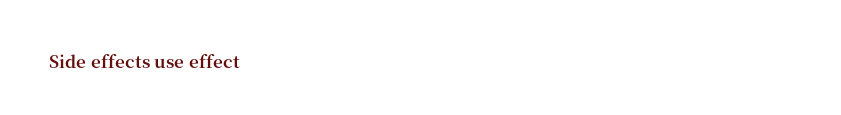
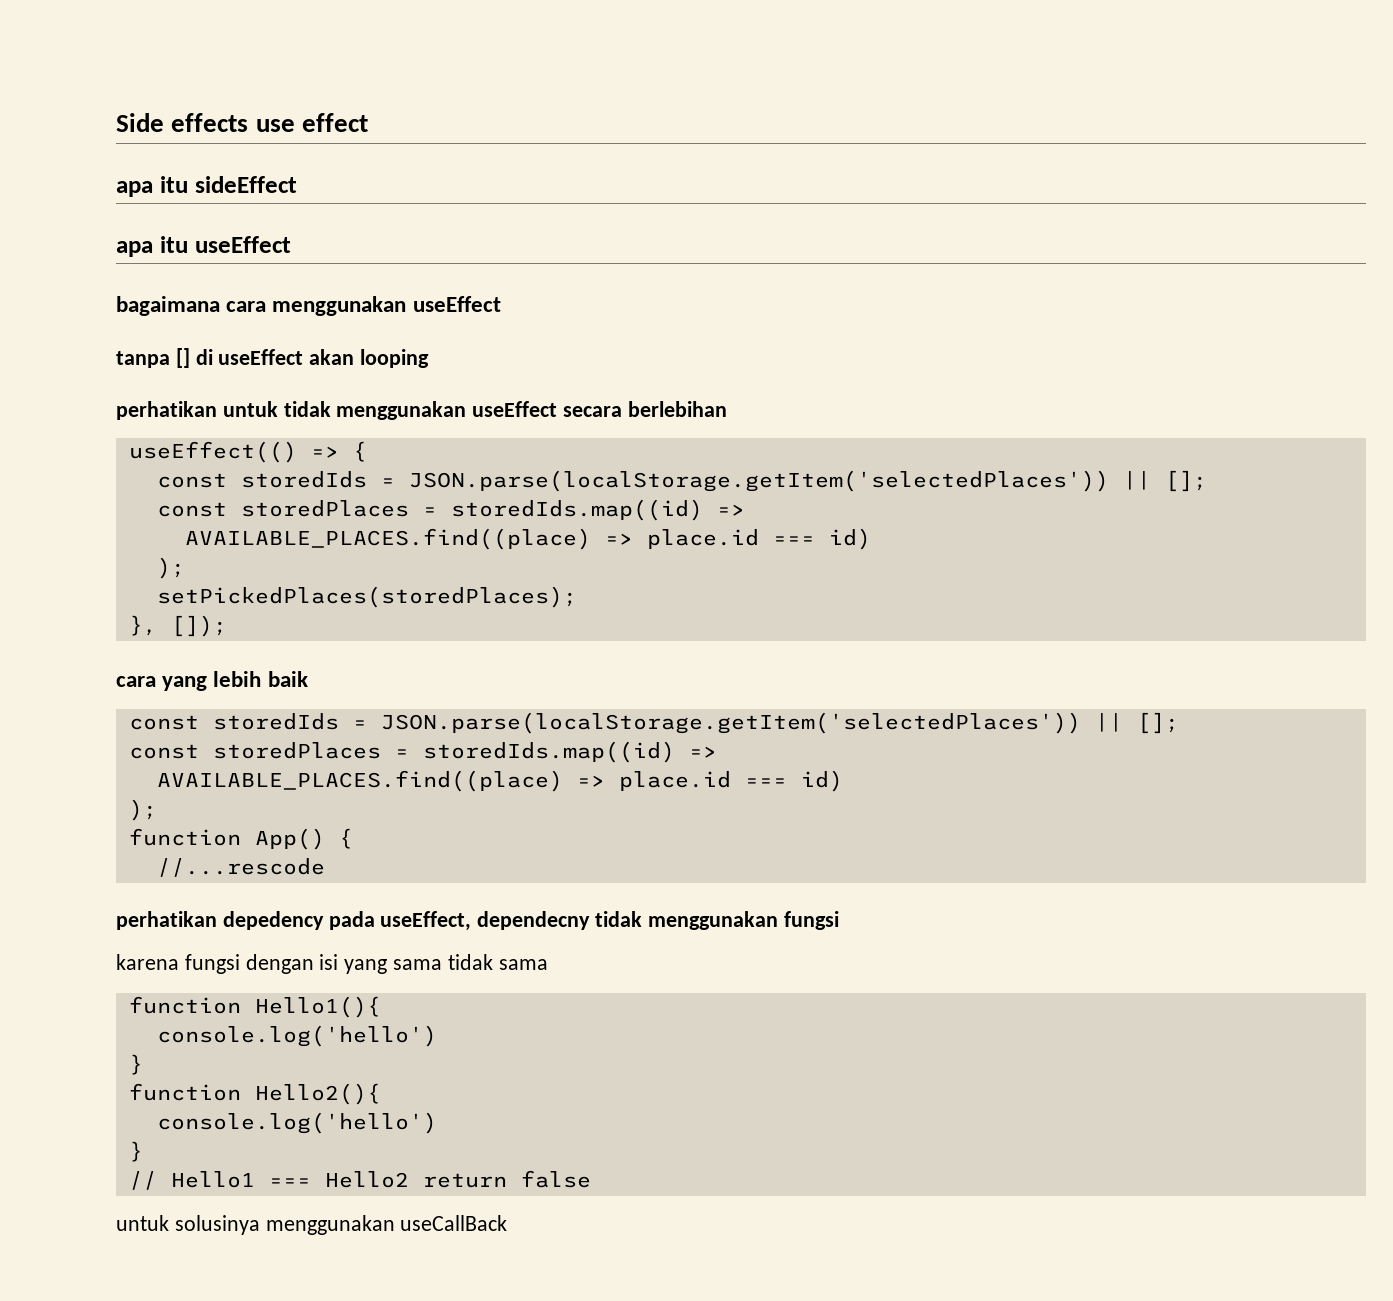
(240, 61) none -> [116,176,297,197] [116,236,291,257] [116,296,501,316] [116,348,430,368] [116,401,727,420] [128,441,367,463] [156,470,1207,492] [156,499,745,521] [184,528,871,550] [156,557,185,579] [156,586,577,608] [128,615,227,637] [116,671,308,691] [128,712,1179,734] [128,741,717,763] [156,770,843,792] [128,799,157,821] [128,828,353,850] [156,858,325,877] [116,911,839,931] [116,954,548,974] [128,996,381,1018] [156,1025,437,1047] [128,1054,143,1075] [128,1083,381,1105] [156,1112,437,1134] [128,1141,143,1162] [128,1170,591,1190] [116,1215,508,1235] // apa itu sideEffect // apa itu useEffect // bagaimana cara menggunakan useEffect // tanpa [] di useEffect akan looping // perhatikan untuk tidak menggunakan useEffect secara berlebihan // useEffect(() => { // const storedIds = JSON.parse(localStorage.getItem('selectedPlaces')) || []; // const storedPlaces = storedIds.map((id) => // AVAILABLE_PLACES.find((place) => place.id === id) // ); // setPickedPlaces(storedPlaces); // }, []); // cara yang lebih baik // const storedIds = JSON.parse(localStorage.getItem('selectedPlaces')) || []; // const storedPlaces = storedIds.map((id) => // AVAILABLE_PLACES.find((place) => place.id === id) // ); // function App() { // //...rescode // perhatikan depedency pada useEffect, dependecny tidak menggunakan fungsi // karena fungsi dengan isi yang sama tidak sama // function Hello1(){ // console.log('hello') // } // function Hello2(){ // console.log('hello') // } // // Hello1 === Hello2 return false // untuk solusinya menggunakan useCallBack

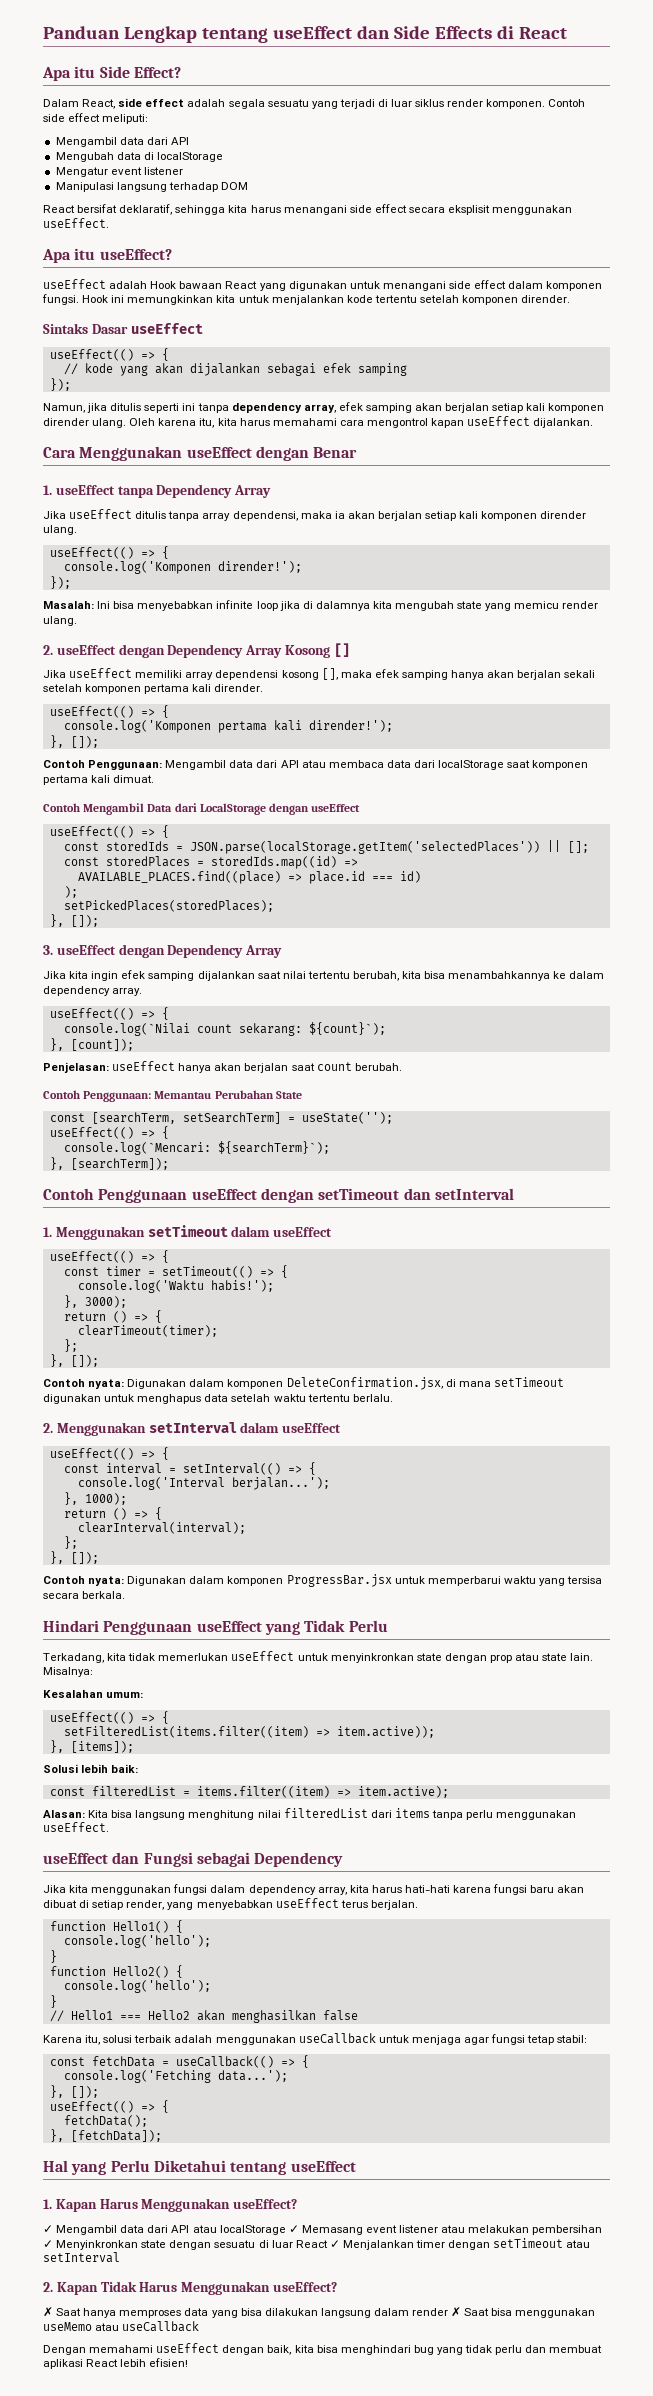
[116,113,368,132] [116,176,297,197] [116,236,291,257] [116,296,501,316] [116,348,430,368] [116,401,727,420] Side effects use effect // apa itu sideEffect // apa itu useEffect // bagaimana cara menggunakan useEffect // tanpa [] di useEffect akan looping // perhatikan untuk tidak menggunakan useEffect secara berlebihan -> [43,26,567,43] [42,66,181,81] [43,98,586,109] [43,113,149,124] [55,137,189,147] [55,152,223,162] [55,167,183,177] [55,182,248,192] [43,204,573,215] [43,218,109,228] [42,248,172,263] [43,279,603,291] [42,294,571,305] [43,323,203,334] [49,348,169,361] [63,363,407,376] [49,378,71,391] [43,402,605,413] [43,416,594,428] [43,446,358,461] [43,484,272,498] [43,509,587,521] [43,525,77,535] [49,546,169,559] [63,561,302,574] [49,576,71,589] [43,600,599,611] [43,616,77,626] [43,643,350,658] [43,668,596,680] [43,684,264,694] [49,705,169,718] [63,720,393,733] [49,735,99,748] [43,760,589,770] [43,775,155,785] [43,803,361,815] Panduan Lengkap tentang useEffect dan Side Effects di React // Apa itu Side Effect? // Dalam React, side effect adalah segala sesuatu yang terjadi di luar siklus render komponen. Contoh side effect meliputi: // Mengambil data dari API // Mengubah data di localStorage // Mengatur event listener // Manipulasi langsung terhadap DOM // React bersifat deklaratif, sehingga kita harus menangani side effect secara eksplisit menggunakan useEffect. // Apa itu useEffect? // useEffect adalah Hook bawaan React yang digunakan untuk menangani side effect dalam komponen fungsi. Hook ini memungkinkan kita untuk menjalankan kode tertentu setelah komponen dirender. // Sintaks Dasar useEffect // useEffect(() => { // // kode yang akan dijalankan sebagai efek samping // }); // Namun, jika ditulis seperti ini tanpa dependency array, efek samping akan berjalan setiap kali komponen dirender ulang. Oleh karena itu, kita harus memahami cara mengontrol kapan useEffect dijalankan. // Cara Menggunakan useEffect dengan Benar // 1. useEffect tanpa Dependency Array // Jika useEffect ditulis tanpa array dependensi, maka ia akan berjalan setiap kali komponen dirender ulang. // useEffect(() => { // console.log('Komponen dirender!'); // }); // Masalah: Ini bisa menyebabkan infinite loop jika di dalamnya kita mengubah state yang memicu render ulang. // 2. useEffect dengan Dependency Array Kosong [] // Jika useEffect memiliki array dependensi kosong [], maka efek samping hanya akan berjalan sekali setelah komponen pertama kali dirender. // useEffect(() => { // console.log('Komponen pertama kali dirender!'); // }, []); // Contoh Penggunaan: Mengambil data dari API atau membaca data dari localStorage saat komponen pertama kali dimuat. // Contoh Mengambil Data dari LocalStorage dengan useEffect
[116,671,308,691] [128,712,1179,734] [128,741,717,763] [156,770,843,792] [128,799,157,821] [128,828,353,850] [156,858,325,877] [116,911,839,931] [116,954,548,974] [128,996,381,1018] [156,1025,437,1047] cara yang lebih baik // const storedIds = JSON.parse(localStorage.getItem('selectedPlaces')) || []; // const storedPlaces = storedIds.map((id) => // AVAILABLE_PLACES.find((place) => place.id === id) // ); // function App() { // //...rescode // perhatikan depedency pada useEffect, dependecny tidak menggunakan fungsi // karena fungsi dengan isi yang sama tidak sama // function Hello1(){ // console.log('hello') -> [43,944,283,958] [43,970,605,981] [43,986,143,996] [49,1007,169,1020] [63,1022,386,1036] [49,1038,134,1051] [43,1061,402,1073] [43,1090,302,1102] [49,1112,393,1124] [49,1126,169,1139] [63,1141,330,1155] [49,1157,169,1170] [43,1188,514,1203] [43,1225,333,1240] [49,1250,169,1263] [63,1265,288,1278] [77,1280,274,1293] [63,1295,127,1308] [63,1310,162,1323] [77,1325,218,1337] [63,1339,78,1352] [49,1354,99,1367] [43,1377,564,1390] [43,1394,393,1404] [43,1422,342,1436] [49,1447,169,1460] [63,1462,316,1475] [77,1477,330,1490] [63,1492,127,1505] [63,1507,162,1520] [77,1522,246,1534] [63,1536,78,1549] [49,1551,99,1564] [43,1574,603,1587] [43,1591,126,1599] [43,1620,388,1635] [43,1651,594,1663] [43,1667,93,1677] [43,1690,144,1698] [49,1711,169,1724] [63,1726,435,1738] [49,1740,134,1753] [43,1764,139,1773] [49,1786,449,1798] [43,1808,577,1820] [43,1822,109,1832] [43,1852,344,1867] [43,1884,585,1895] [43,1898,418,1910] [49,1920,183,1933] [63,1935,211,1948] 3. useEffect dengan Dependency Array // Jika kita ingin efek samping dijalankan saat nilai tertentu berubah, kita bisa menambahkannya ke dalam dependency array. // useEffect(() => { // console.log(`Nilai count sekarang: ${count}`); // }, [count]); // Penjelasan: useEffect hanya akan berjalan saat count berubah. // Contoh Penggunaan: Memantau Perubahan State // const [searchTerm, setSearchTerm] = useState(''); // useEffect(() => { // console.log(`Mencari: ${searchTerm}`); // }, [searchTerm]); // Contoh Penggunaan useEffect dengan setTimeout dan setInterval // 1. Menggunakan setTimeout dalam useEffect // useEffect(() => { // const timer = setTimeout(() => { // console.log('Waktu habis!'); // }, 3000); // return () => { // clearTimeout(timer); // }; // }, []); // Contoh nyata: Digunakan dalam komponen DeleteConfirmation.jsx, di mana setTimeout digunakan untuk menghapus data setelah waktu tertentu berlalu. // 2. Menggunakan setInterval dalam useEffect // useEffect(() => { // const interval = setInterval(() => { // console.log('Interval berjalan...'); // }, 1000); // return () => { // clearInterval(interval); // }; // }, []); // Contoh nyata: Digunakan dalam komponen ProgressBar.jsx untuk memperbarui waktu yang tersisa secara berkala. // Hindari Penggunaan useEffect yang Tidak Perlu // Terkadang, kita tidak memerlukan useEffect untuk menyinkronkan state dengan prop atau state lain. Misalnya: // Kesalahan umum: // useEffect(() => { // setFilteredList(items.filter((item) => item.active)); // }, [items]); // Solusi lebih baik: // const filteredList = items.filter((item) => item.active); // Alasan: Kita bisa langsung menghitung nilai filteredList dari items tanpa perlu menggunakan useEffect. // useEffect dan Fungsi sebagai Dependency // Jika kita menggunakan fungsi dalam dependency array, kita harus hati-hati karena fungsi baru akan dibuat di setiap render, yang menyebabkan useEffect terus berjalan. // function Hello1() { // console.log('hello');
[254,1083,381,1105] [156,1112,437,1134] Hello2(){ // console.log('hello') -> [112,1965,183,1978] [63,1980,211,1993] Hello2() { // console.log('hello');
[422,1173,507,1188] return -> [196,2010,316,2023] akan menghasilkan
[116,1215,508,1235] untuk solusinya menggunakan useCallBack -> [43,2033,588,2045] [49,2055,309,2068] [63,2070,288,2083] [49,2085,99,2098] [49,2100,169,2113] [63,2115,148,2127] [49,2129,162,2142] [43,2160,356,2175] [43,2198,298,2212] [43,2225,603,2235] [43,2238,591,2250] [43,2252,120,2263] [43,2281,337,2295] [43,2307,596,2318] [43,2321,200,2332] [43,2343,603,2355] [43,2358,189,2369] Karena itu, solusi terbaik adalah menggunakan useCallback untuk menjaga agar fungsi tetap stabil: // const fetchData = useCallback(() => { // console.log('Fetching data...'); // }, []); // useEffect(() => { // fetchData(); // }, [fetchData]); // Hal yang Perlu Diketahui tentang useEffect // 1. Kapan Harus Menggunakan useEffect? // ✓ Mengambil data dari API atau localStorage ✓ Memasang event listener atau melakukan pembersihan ✓ Menyinkronkan state dengan sesuatu di luar React ✓ Menjalankan timer dengan setTimeout atau setInterval // 2. Kapan Tidak Harus Menggunakan useEffect? // ✗ Saat hanya memproses data yang bisa dilakukan langsung dalam render ✗ Saat bisa menggunakan useMemo atau useCallback // Dengan memahami useEffect dengan baik, kita bisa menghindari bug yang tidak perlu dan membuat aplikasi React lebih efisien!

